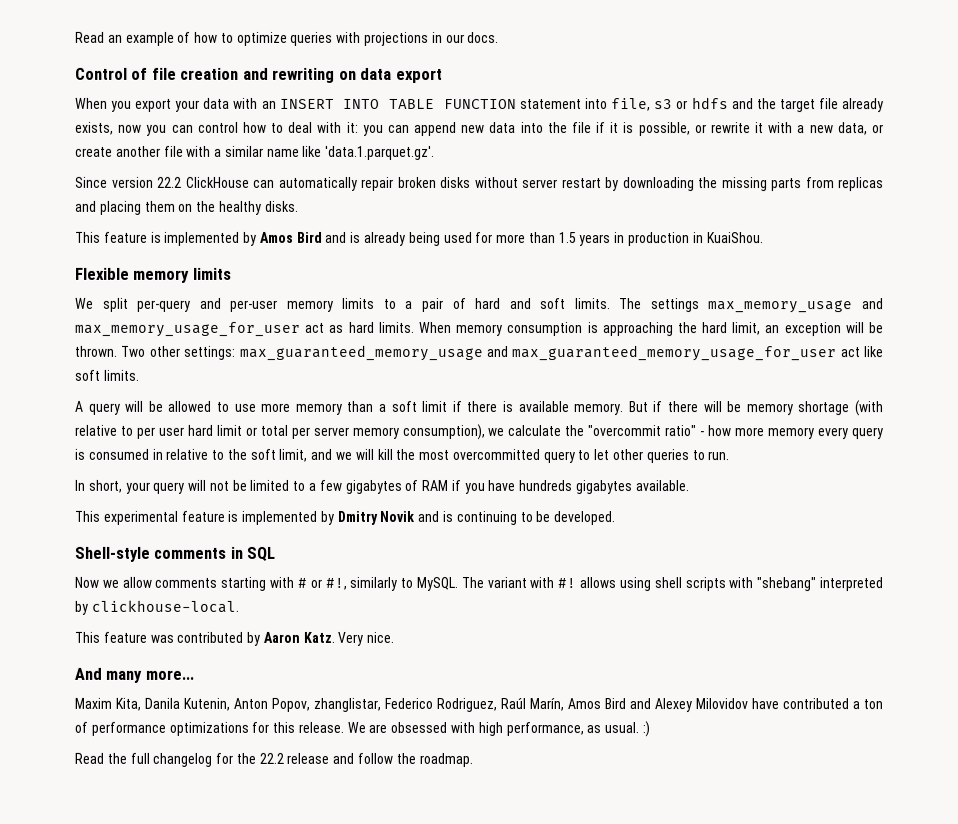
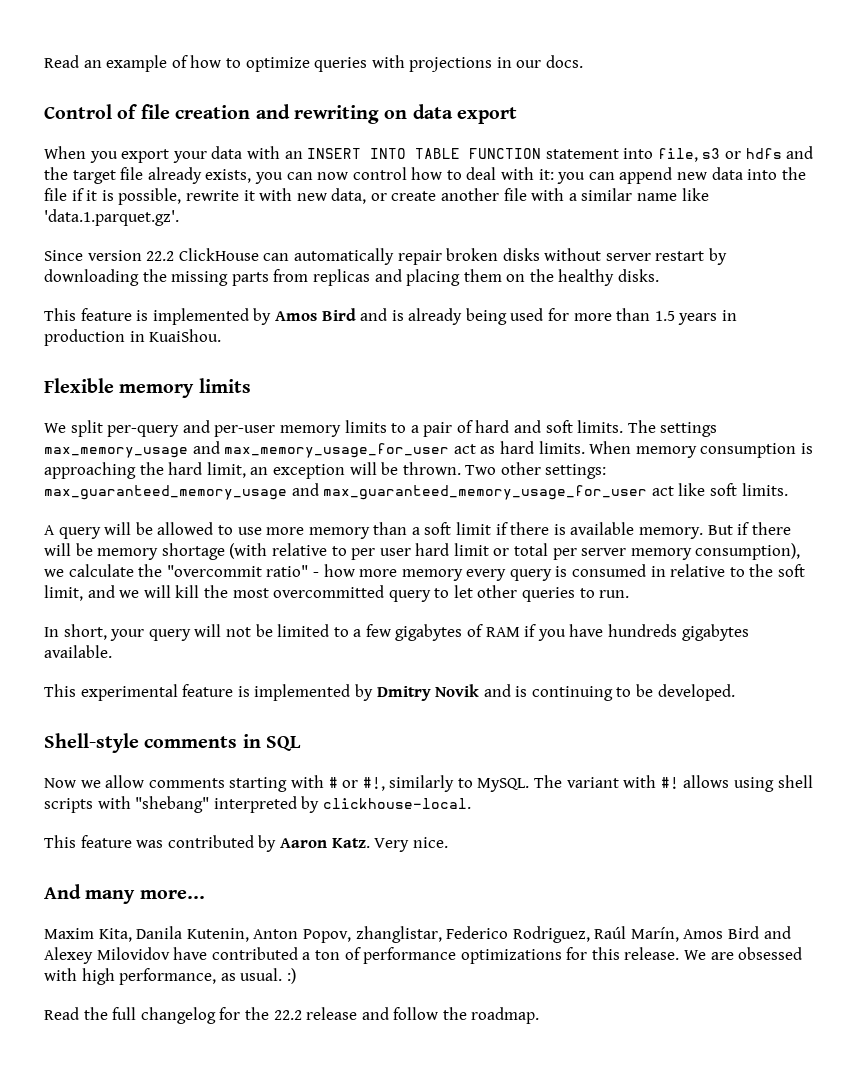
[118,124,194,136] now you can -> [254,172,349,184] you can now
[694,124,707,134] or -> (182, 196) none
[797,125,806,134] a -> (293, 194) none

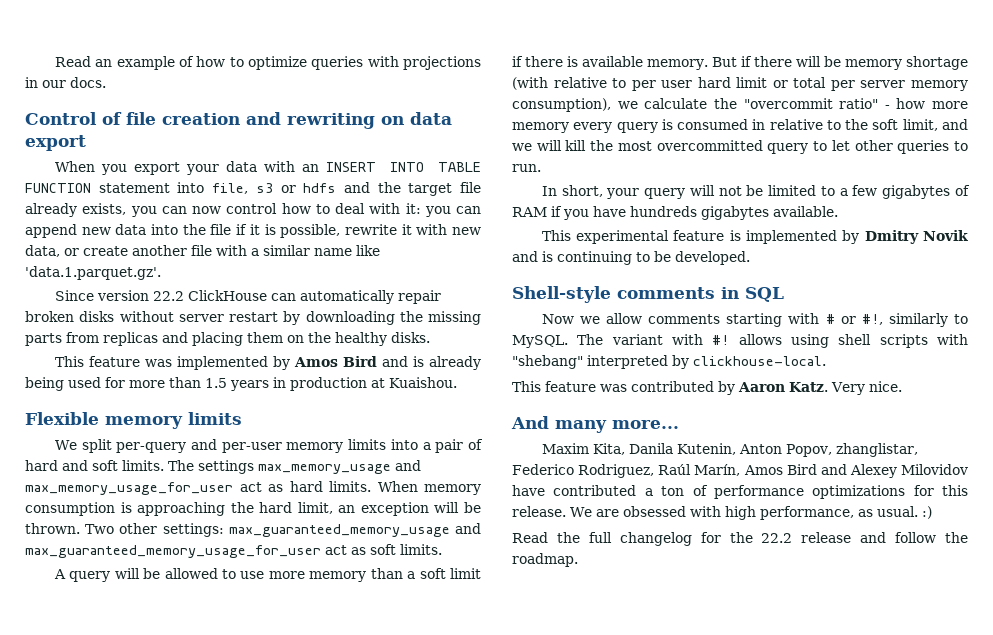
[136,310,149,321] is -> [144,359,172,367] was
[129,329,222,342] in KuaiShou. -> [371,377,457,388] at Kuaishou.
[391,423,407,433] to -> [390,439,418,450] into
[678,483,706,496] like -> [351,547,366,555] as

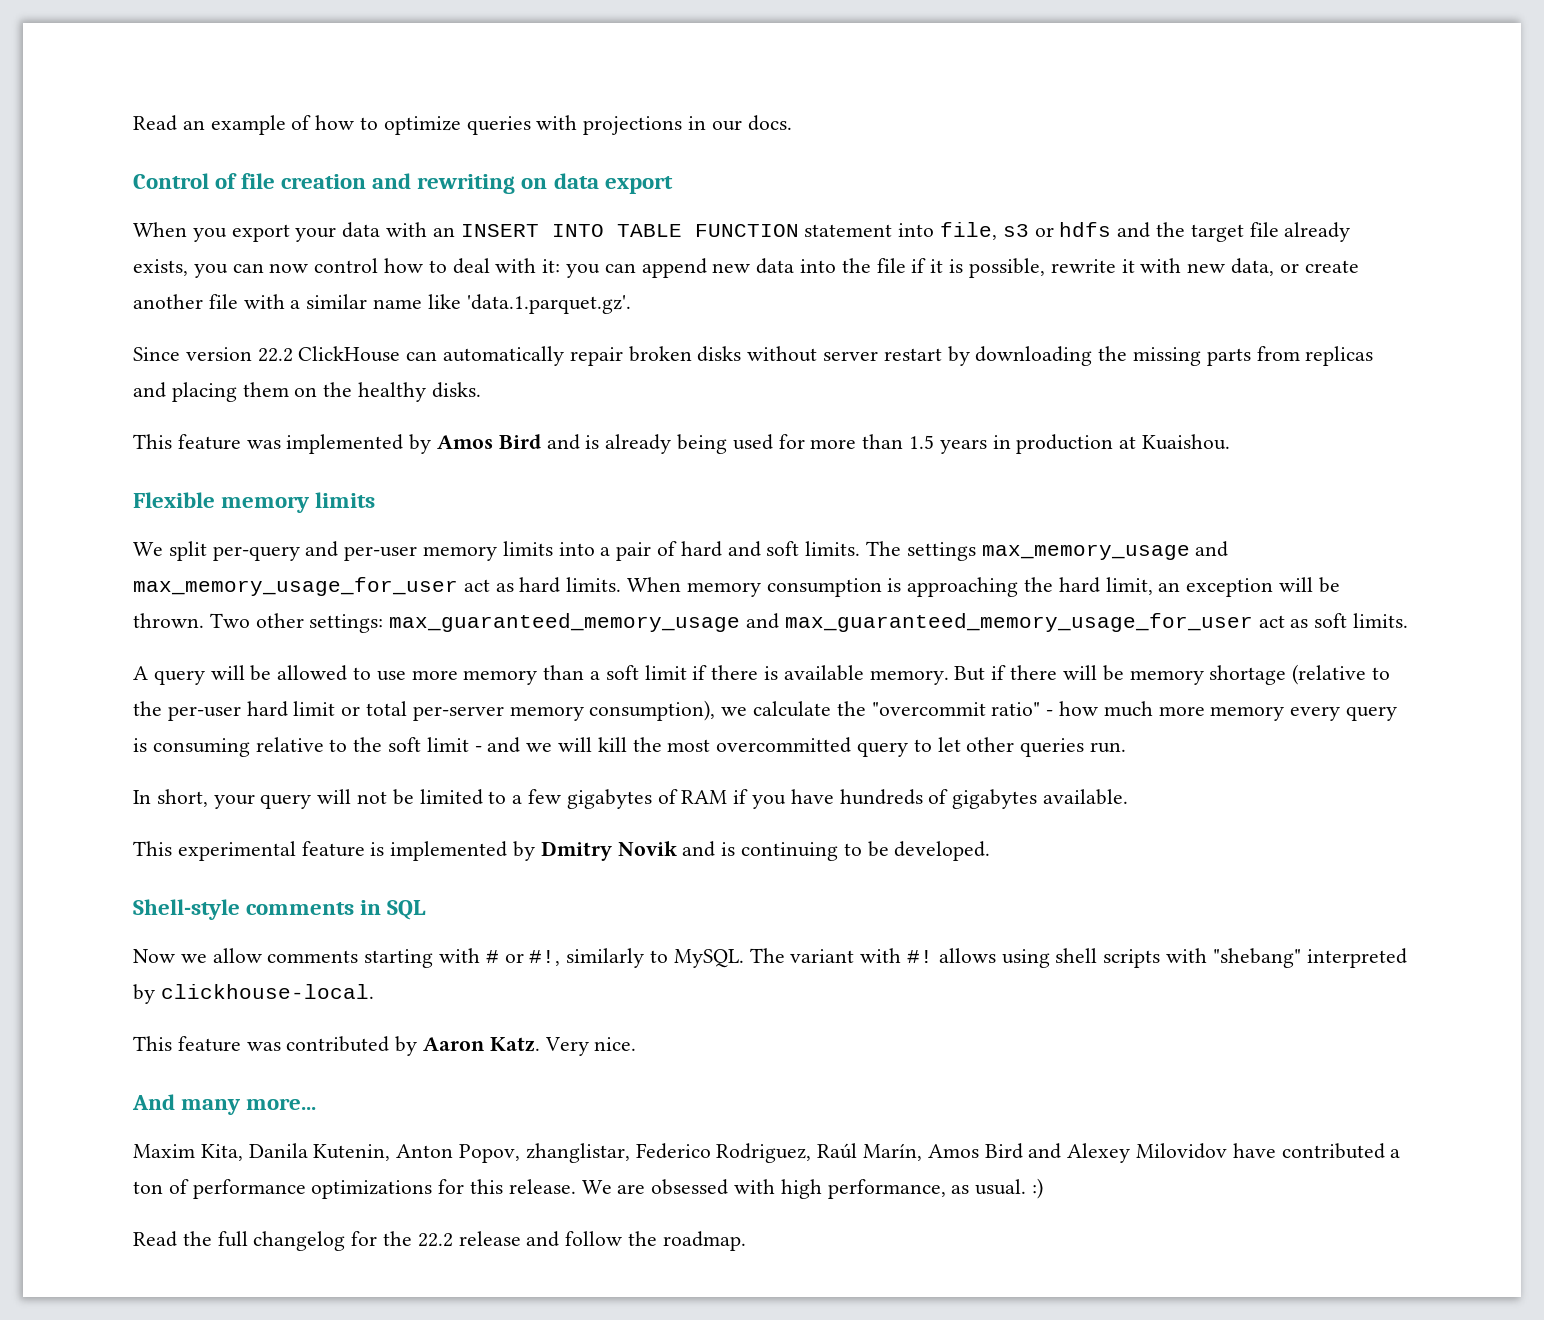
[512,77,693,91] (with relative to per user -> [1292,664,1390,685] [133,701,241,721] (relative to the per-user
[830,80,906,91] per server -> [412,706,504,721] per-server
(926, 103) none -> [1103,701,1153,717] much
[677,119,766,130] consumed in -> [152,738,250,757] consuming
[902,119,938,131] limit, -> [426,737,482,752] limit -
[954,141,969,151] to -> (1085, 747) none
(697, 211) none -> [928,789,949,804] of

